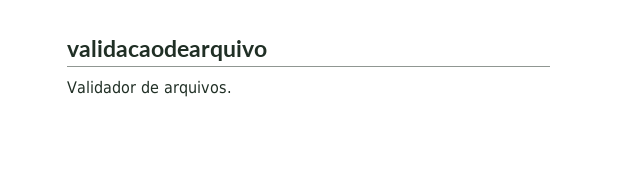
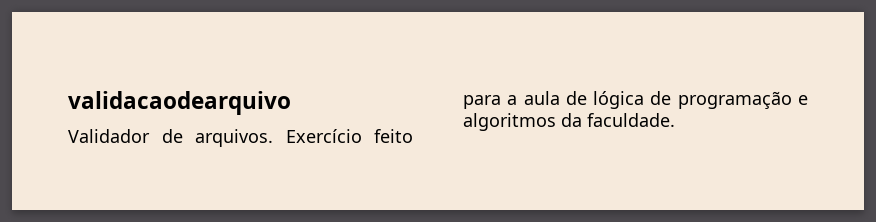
(232, 88) none -> [285,129,413,143] [463,91,808,109] [463,113,675,131] Exercício feito para a aula de lógica de programação e algoritmos da faculdade.

